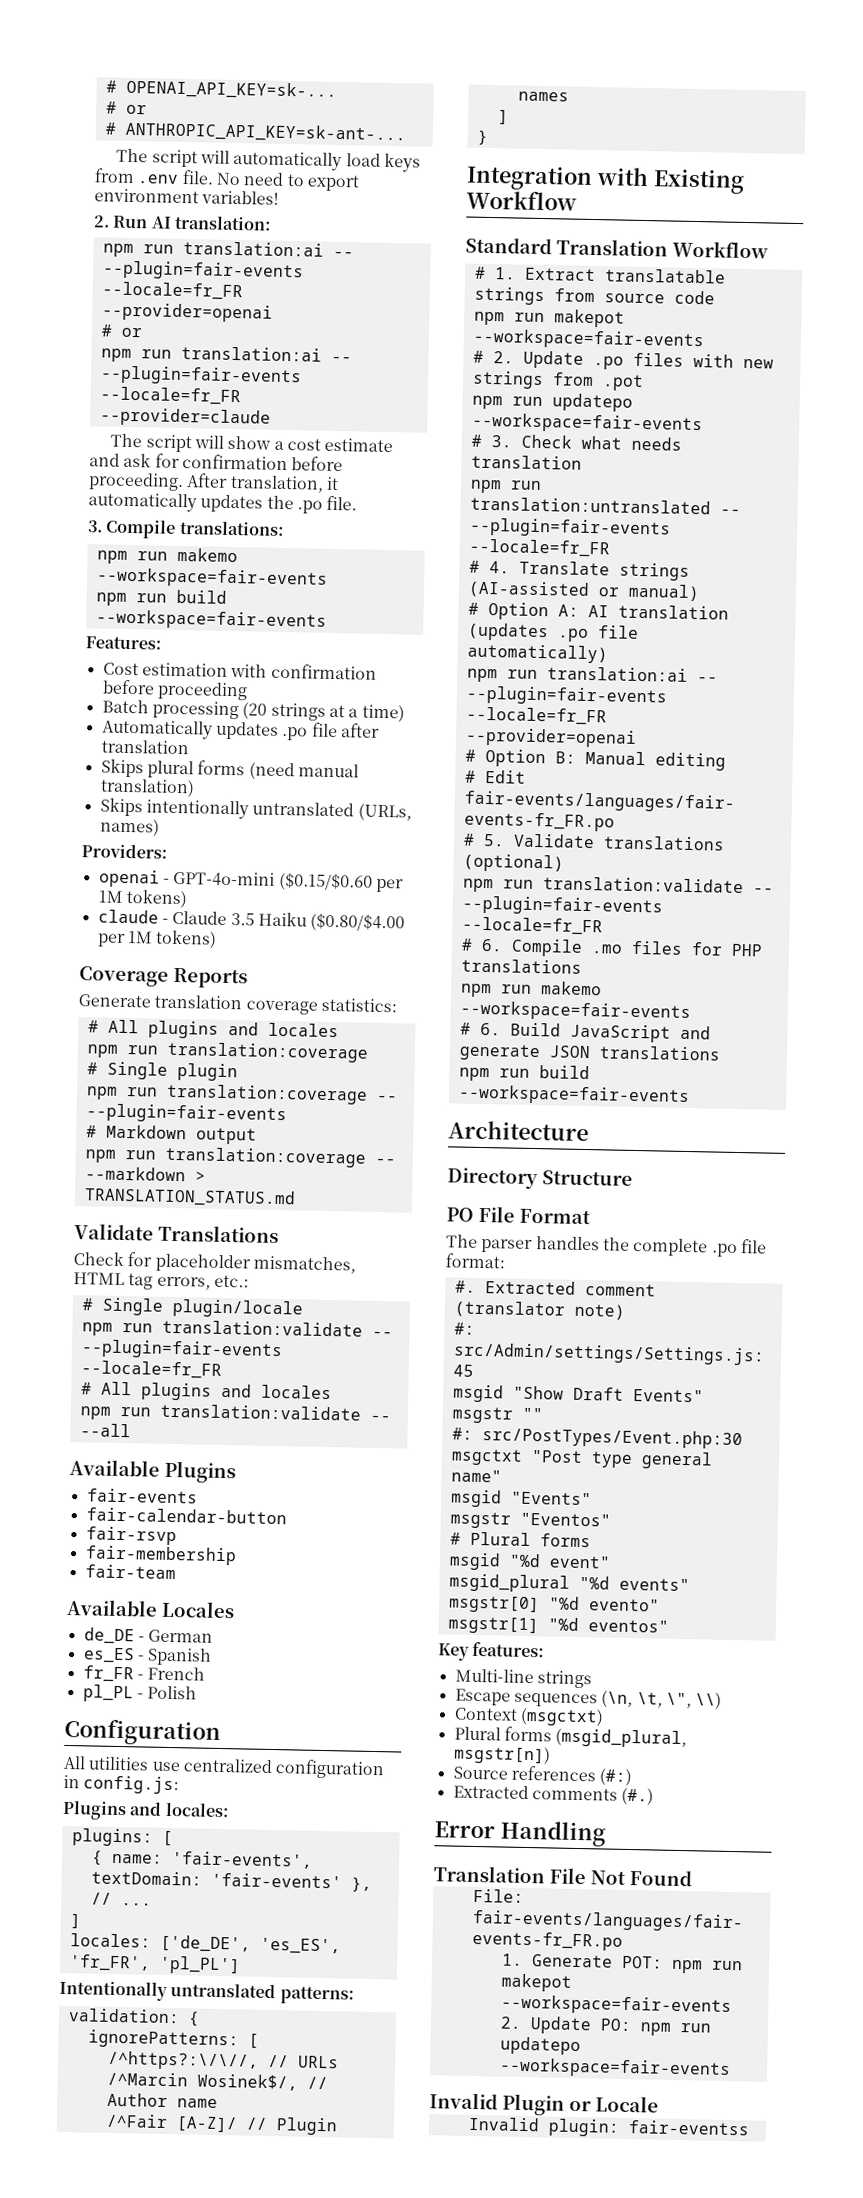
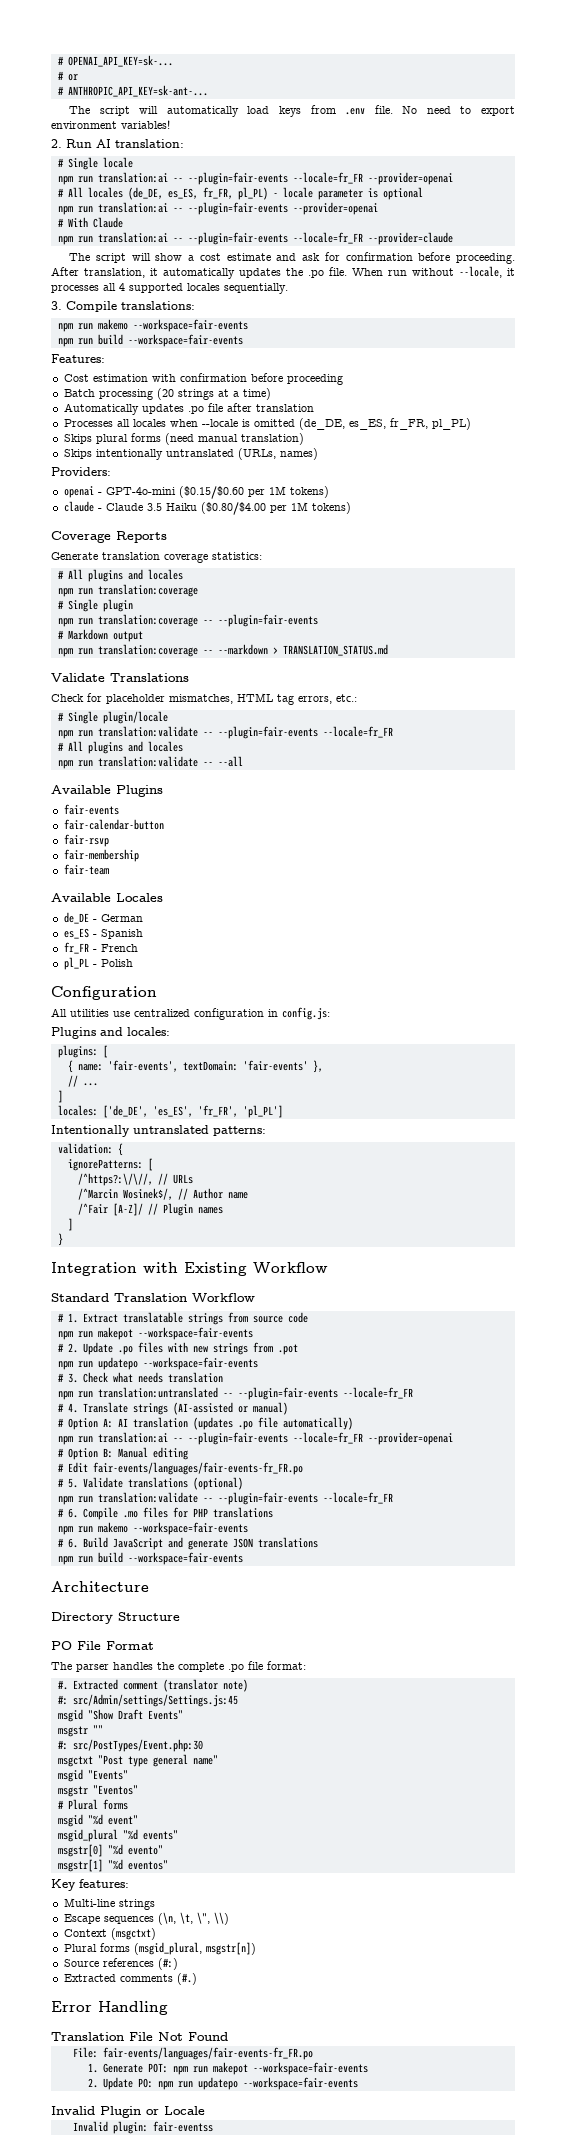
[102,240,354,258] [101,260,304,282] [101,281,243,301] [101,302,273,323] [100,324,143,338] // npm run translation:ai -- --plugin=fair-events --locale=fr_FR --provider=openai // # or -> [57,157,133,170] [57,172,453,185] [57,187,423,200] [57,202,378,215] [57,217,123,228] // # Single locale // npm run translation:ai -- --plugin=fair-events --locale=fr_FR --provider=openai // # All locales (de_DE, es_ES, fr_FR, pl_PL) - locale parameter is optional // npm run translation:ai -- --plugin=fair-events --provider=openai // # With Claude
(358, 503) none -> [352,266,515,278] [51,283,288,294] When run without --locale, it processes all 4 supported locales sequentially.
(189, 747) none -> [63,418,471,430] // Processes all locales when --locale is omitted (de_DE, es_ES, fr_FR, pl_PL)

